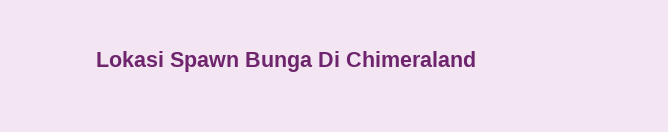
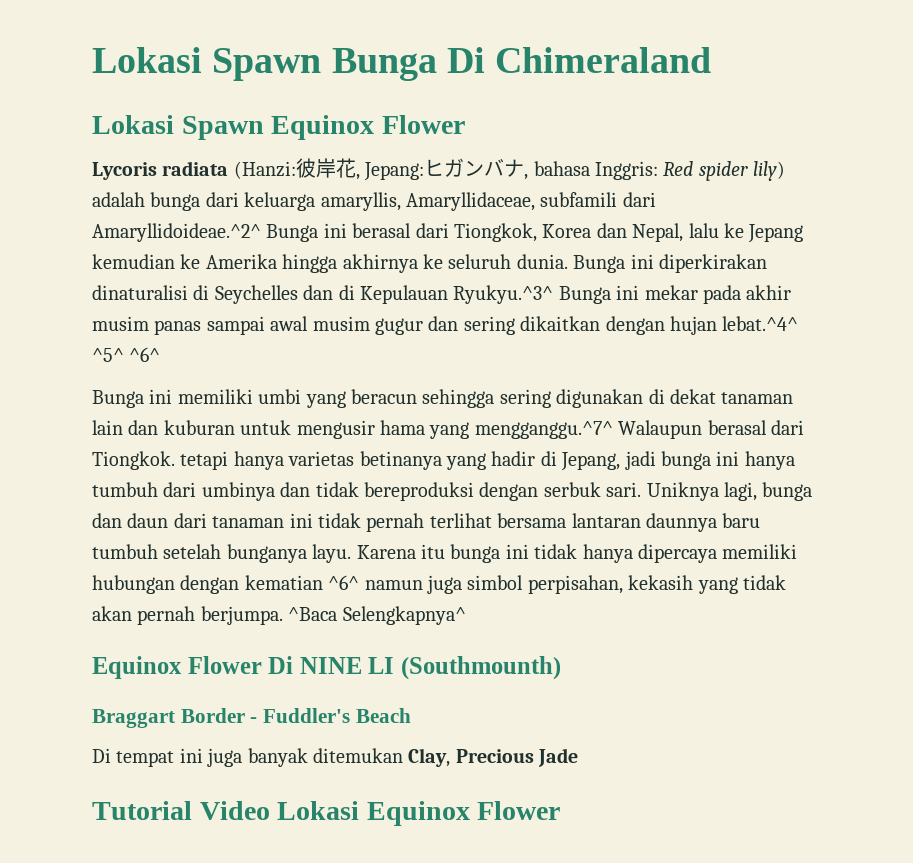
(476, 59) none -> [92,115,465,140] [92,158,786,181] [92,192,656,211] [92,223,804,243] [92,254,767,273] [92,285,792,304] [92,316,799,335] [92,347,161,362] [92,389,794,408] [92,420,804,439] [92,451,795,471] [92,482,813,501] [92,513,761,532] [92,544,798,563] [92,575,786,594] [92,606,466,625] [92,656,562,680] [92,708,411,728] [92,748,579,767] [92,801,561,826] // Lokasi Spawn Equinox Flower // Lycoris radiata (Hanzi:彼岸花, Jepang:ヒガンバナ, bahasa Inggris: Red spider lily) adalah bunga dari keluarga amaryllis, Amaryllidaceae, subfamili dari Amaryllidoideae.^2^ Bunga ini berasal dari Tiongkok, Korea dan Nepal, lalu ke Jepang kemudian ke Amerika hingga akhirnya ke seluruh dunia. Bunga ini diperkirakan dinaturalisi di Seychelles dan di Kepulauan Ryukyu.^3^ Bunga ini mekar pada akhir musim panas sampai awal musim gugur dan sering dikaitkan dengan hujan lebat.^4^ ^5^ ^6^ // Bunga ini memiliki umbi yang beracun sehingga sering digunakan di dekat tanaman lain dan kuburan untuk mengusir hama yang mengganggu.^7^ Walaupun berasal dari Tiongkok. tetapi hanya varietas betinanya yang hadir di Jepang, jadi bunga ini hanya tumbuh dari umbinya dan tidak bereproduksi dengan serbuk sari. Uniknya lagi, bunga dan daun dari tanaman ini tidak pernah terlihat bersama lantaran daunnya baru tumbuh setelah bunganya layu. Karena itu bunga ini tidak hanya dipercaya memiliki hubungan dengan kematian ^6^ namun juga simbol perpisahan, kekasih yang tidak akan pernah berjumpa. ^Baca Selengkapnya^ // Equinox Flower Di NINE LI (Southmounth) // Braggart Border - Fuddler's Beach // Di tempat ini juga banyak ditemukan Clay, Precious Jade // Tutorial Video Lokasi Equinox Flower

